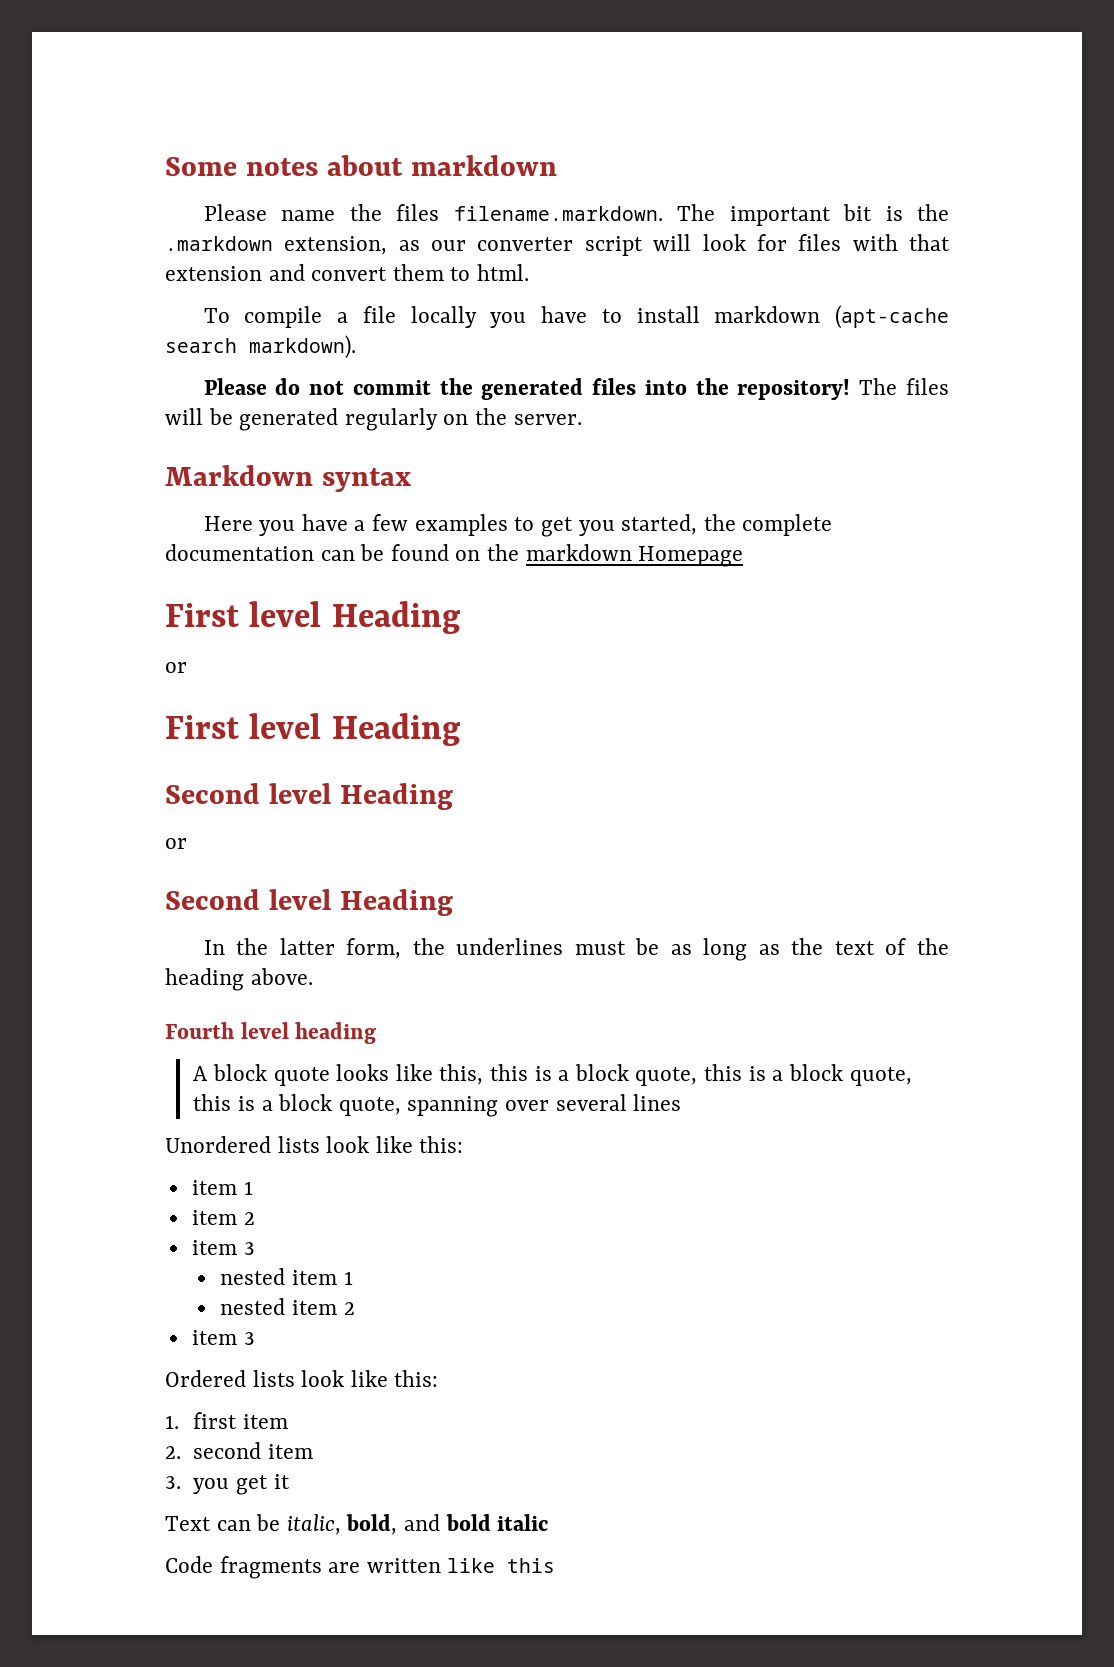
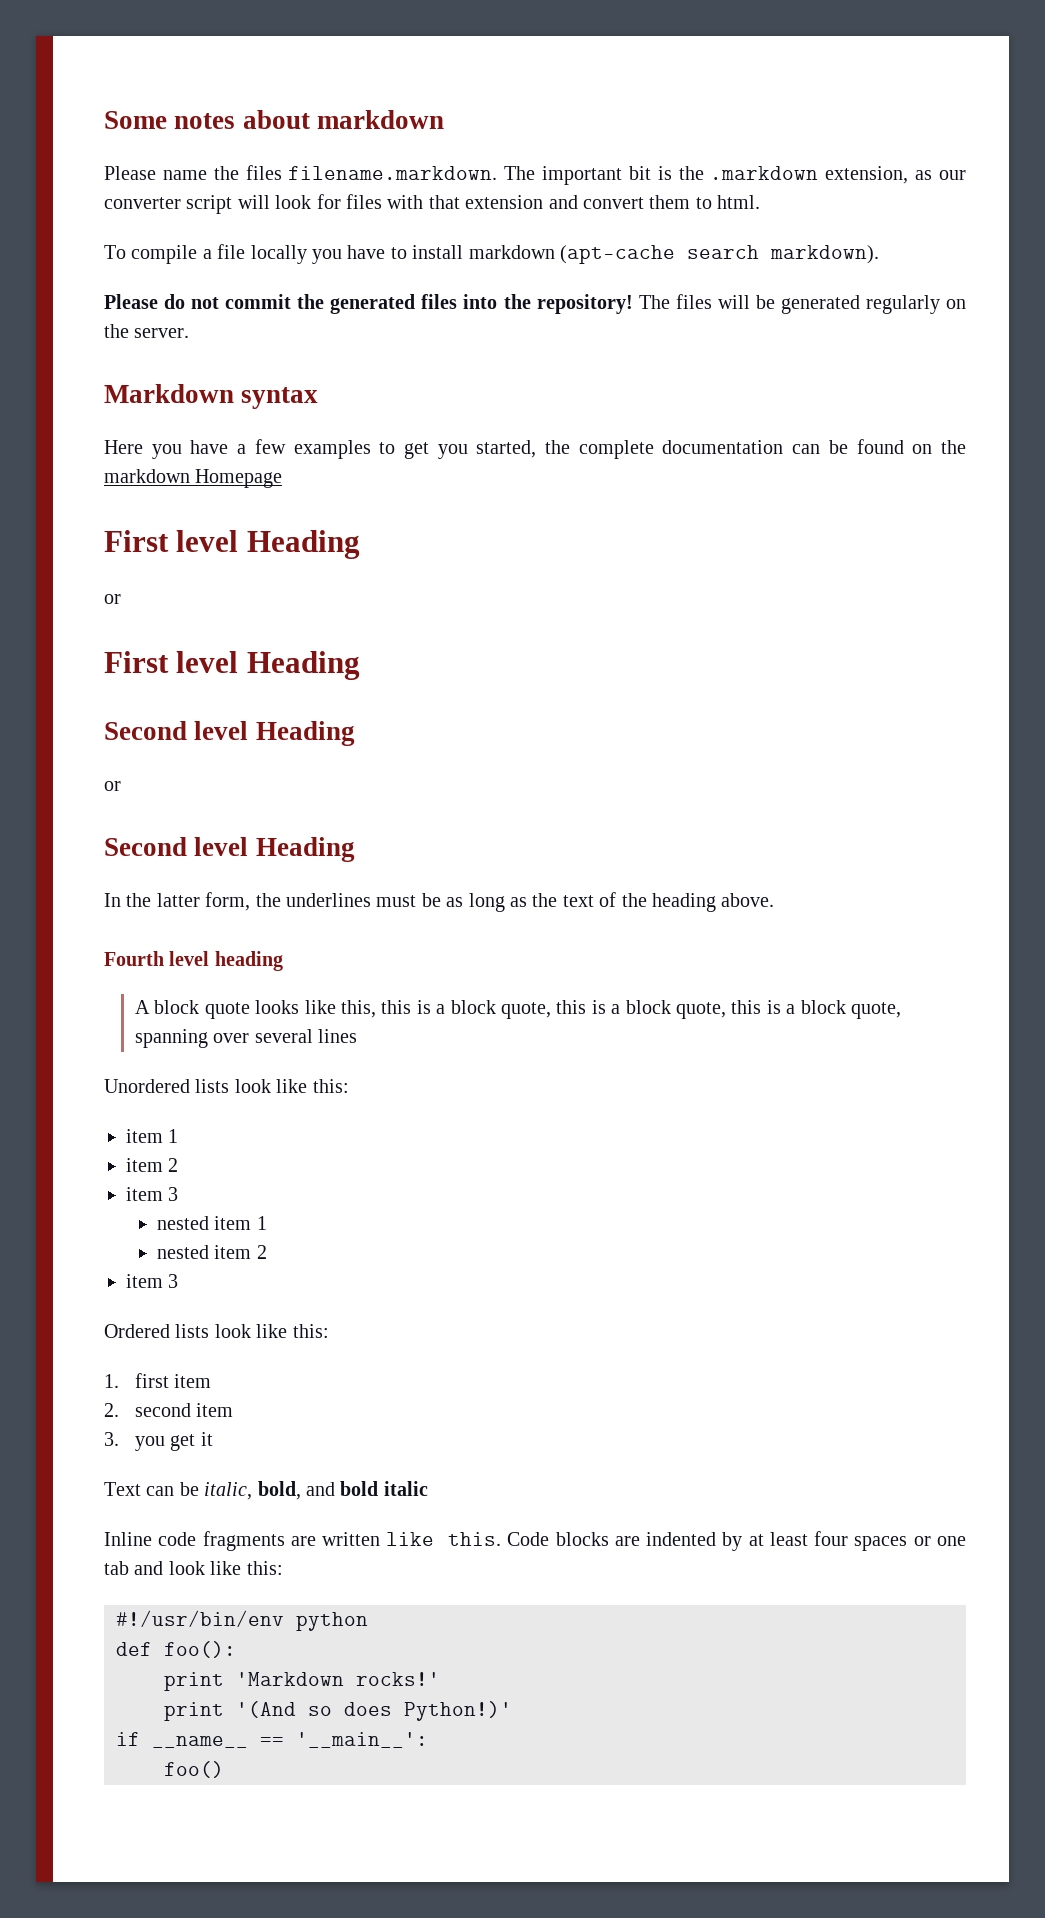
[165,1556,213,1573] Code -> [104,1532,197,1546] Inline code
[507,1558,556,1573] this -> [448,1531,966,1551] [104,1561,283,1575] [116,1610,368,1631] [116,1641,236,1658] [164,1672,440,1691] [164,1701,512,1721] [116,1732,428,1748] [164,1761,224,1778] this. Code blocks are indented by at least four spaces or one tab and look like this: // #!/usr/bin/env python // def foo(): // print 'Markdown rocks!' // print '(And so does Python!)' // if __name__ == '__main__': // foo()

